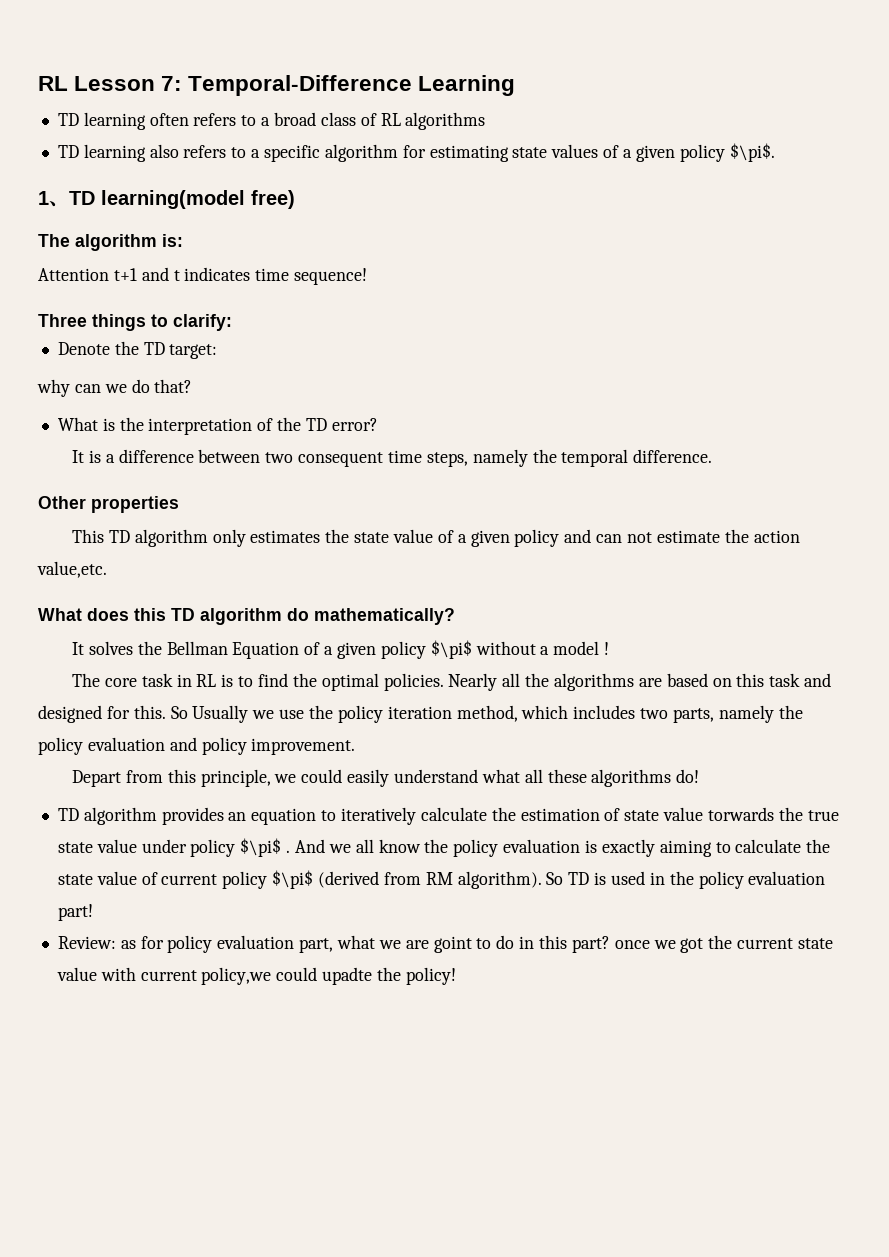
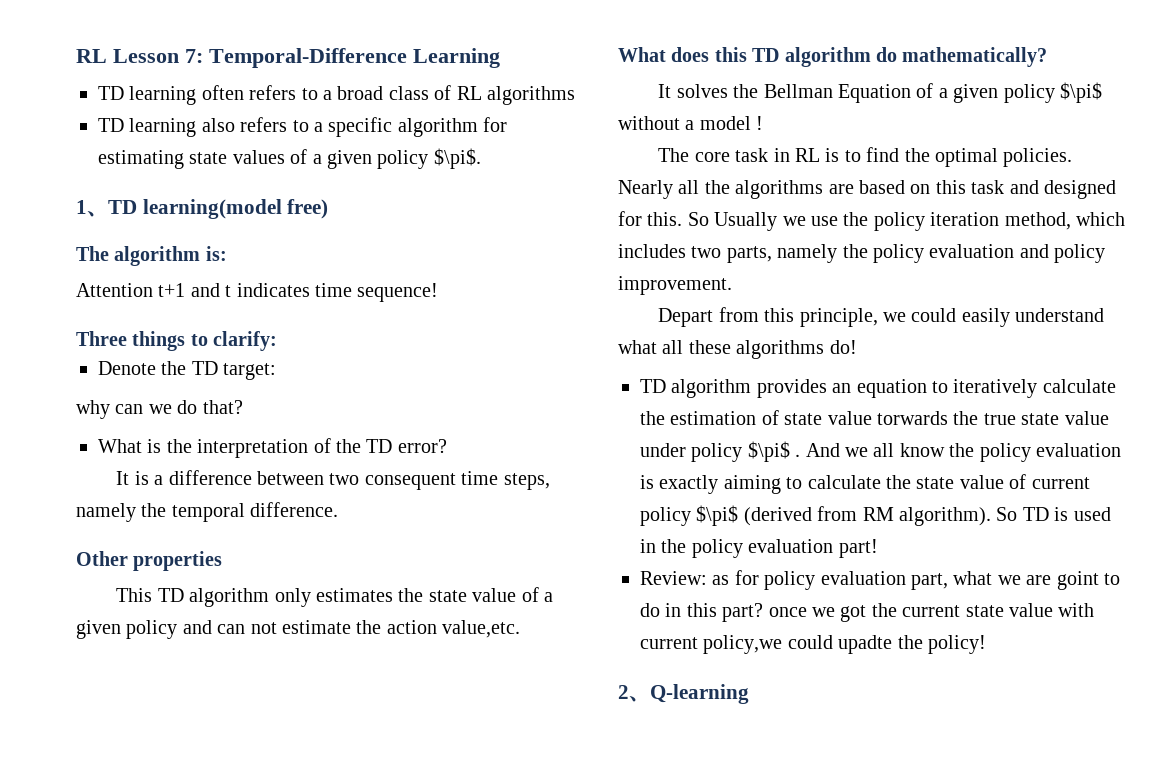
(456, 976) none -> [618,684,749,704] // 2、Q-learning

